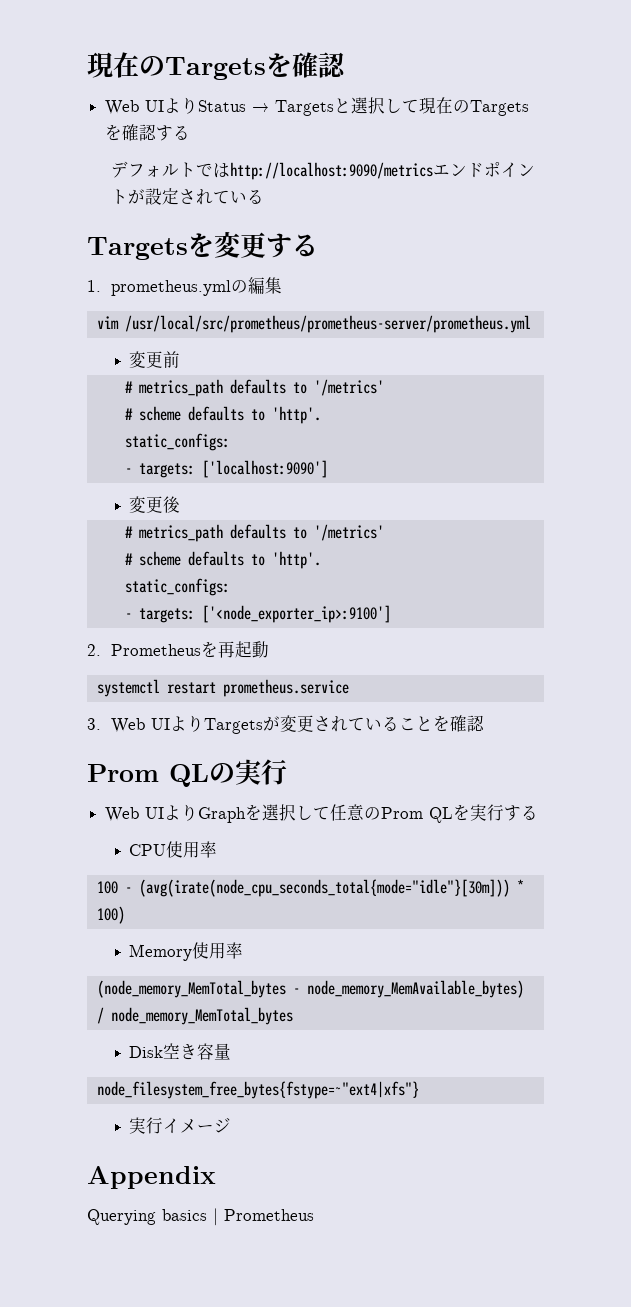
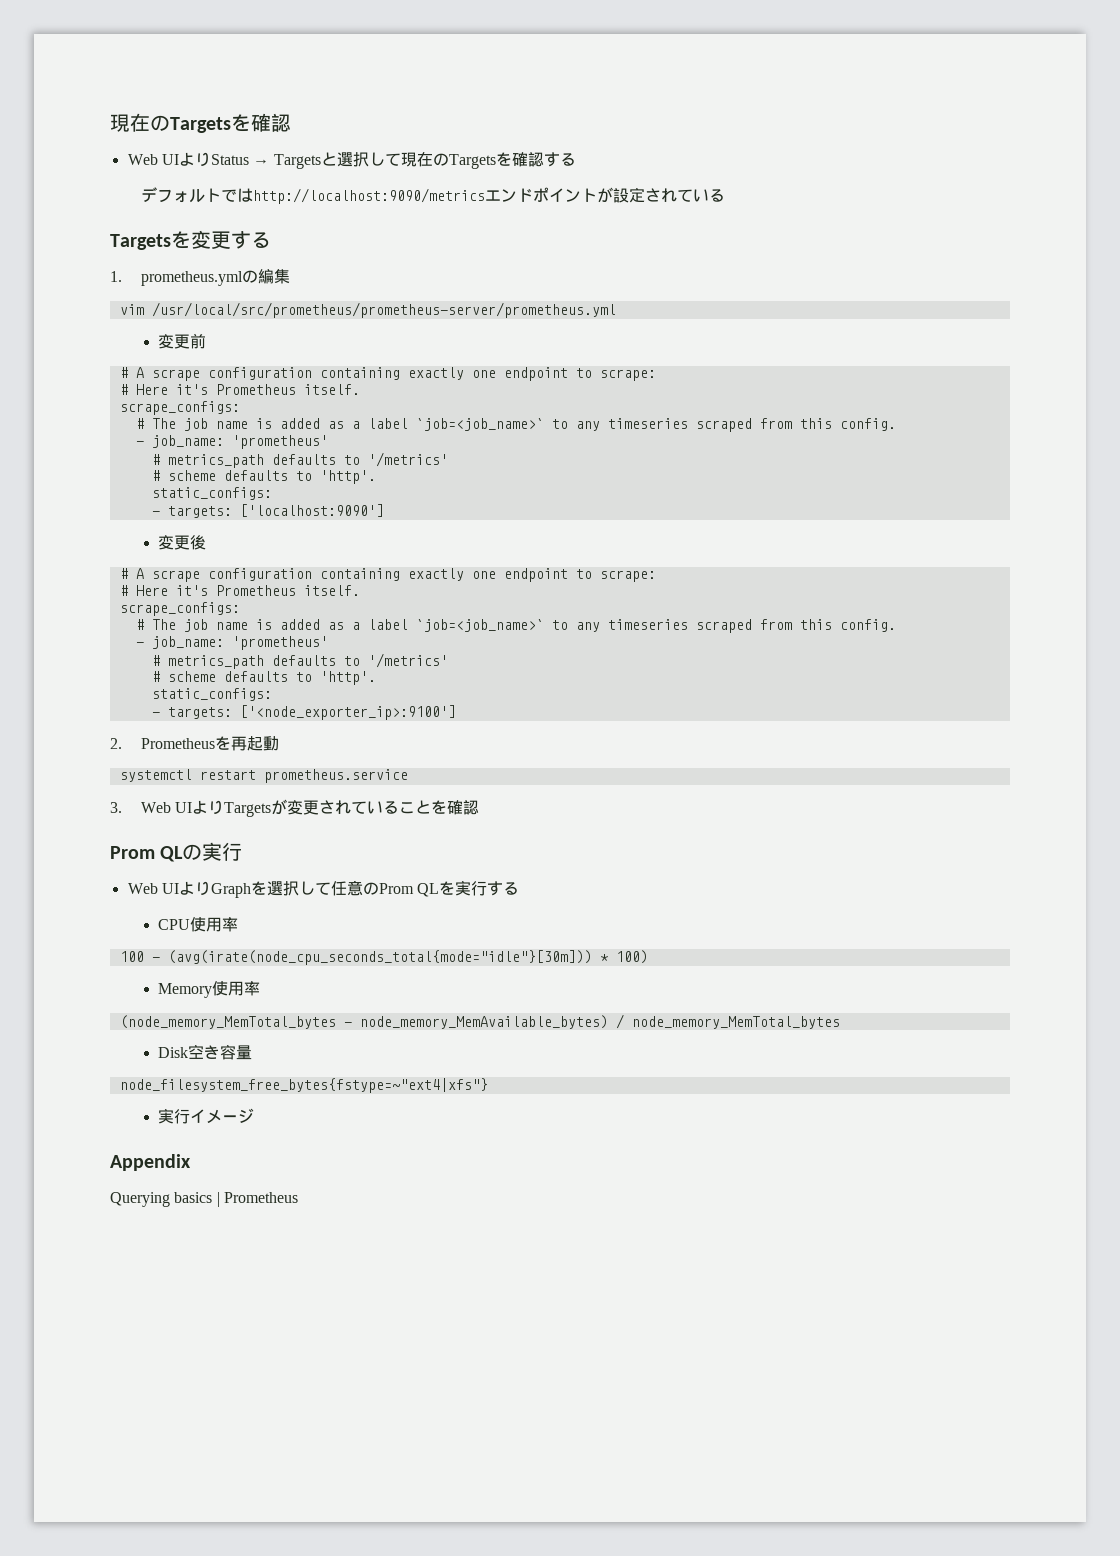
(181, 359) none -> [119,367,656,381] [119,384,360,395] [119,401,240,415] [135,418,896,432] [135,435,328,449] // # A scrape configuration containing exactly one endpoint to scrape: // # Here it's Prometheus itself. // scrape_configs: // # The job name is added as a label `job=<job_name>` to any timeseries scraped from this config. // - job_name: 'prometheus'
(181, 504) none -> [119,568,656,582] [119,585,360,596] [119,602,240,616] [135,619,896,633] [135,636,328,650] // # A scrape configuration containing exactly one endpoint to scrape: // # Here it's Prometheus itself. // scrape_configs: // # The job name is added as a label `job=<job_name>` to any timeseries scraped from this config. // - job_name: 'prometheus'

